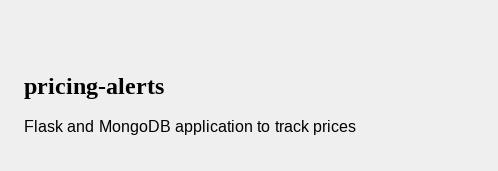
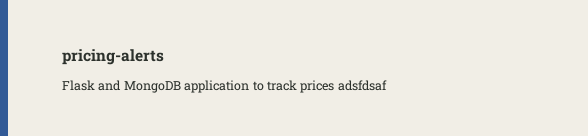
(356, 127) none -> [337,80,387,91] adsfdsaf

